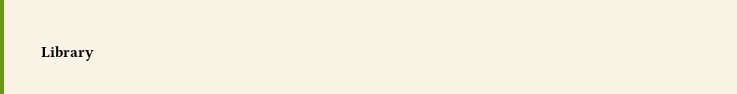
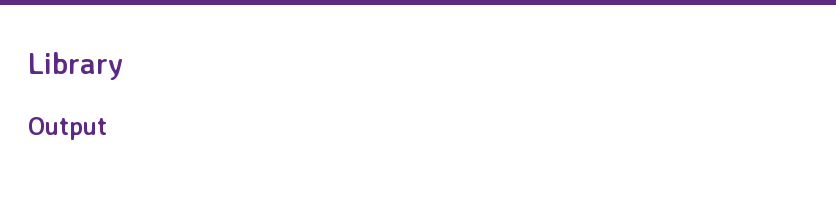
(94, 53) none -> [28,117,107,140] // Output

